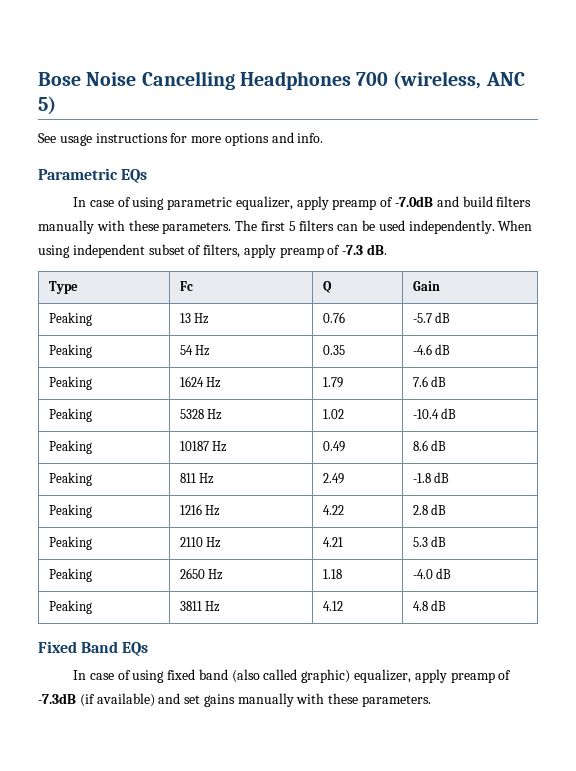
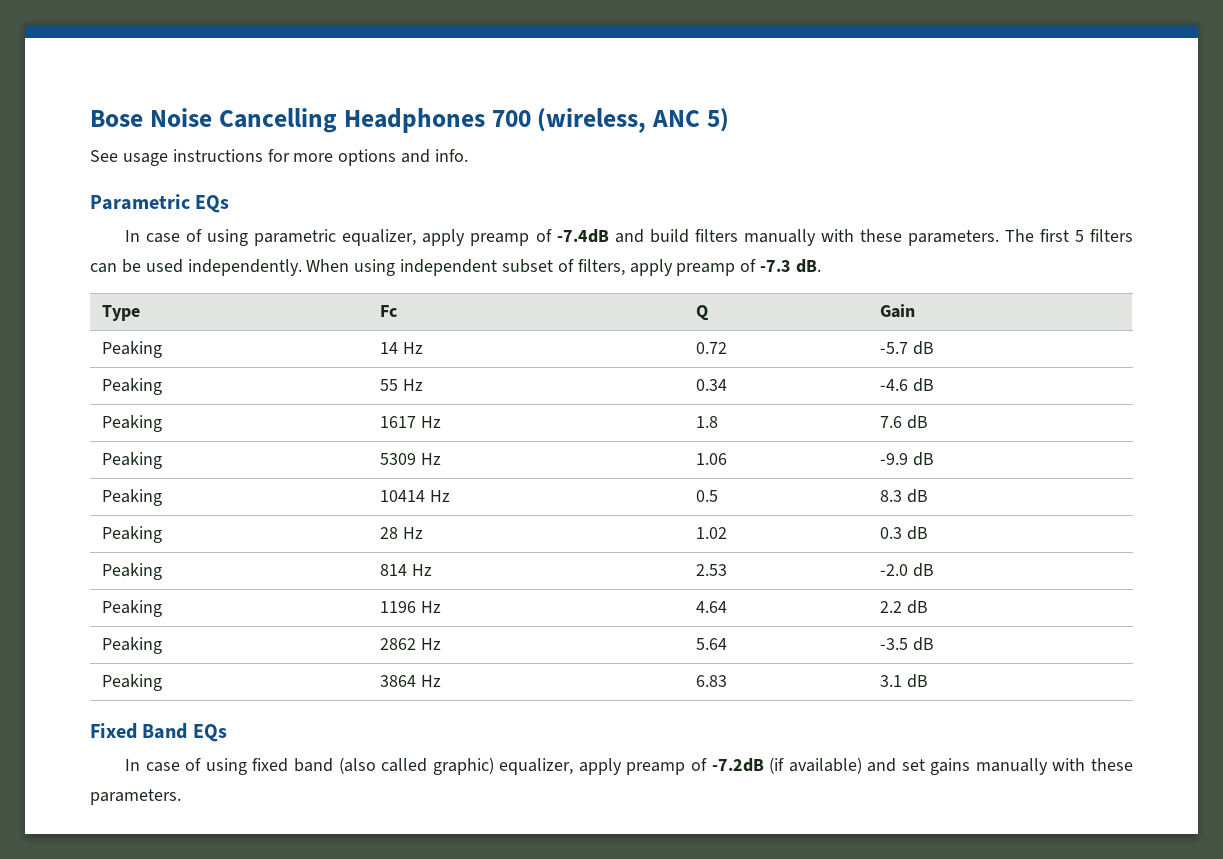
[394,196,433,207] -7.0dB -> [556,229,609,243] -7.4dB
[180,313,210,324] [323,312,346,323] 13 Hz | 0.76 -> [380,342,424,354] [696,342,728,354] 14 Hz | 0.72
[180,345,211,356] [323,345,346,355] 54 Hz | 0.35 -> [380,379,424,391] [696,379,728,391] 55 Hz | 0.34
[180,376,222,388] [323,377,344,388] 1624 Hz | 1.79 -> [380,416,442,428] [696,416,719,428] 1617 Hz | 1.8
[180,409,205,419] 5328 -> [380,453,442,465] [696,453,728,465] [880,452,935,466] [102,489,163,506] [380,490,451,502] [696,490,719,502] [880,489,929,503] [102,526,163,543] [380,527,399,539] 5309 Hz | 1.06 | -9.9 dB // Peaking | 10414 Hz | 0.5 | 8.3 dB // Peaking | 28
[413,408,457,419] [49,440,93,454] [180,441,228,452] [323,441,346,452] [413,440,447,451] [49,472,93,486] [180,473,215,484] [323,473,345,484] [413,472,450,483] [49,504,93,518] [180,504,221,516] [323,505,345,515] [413,504,447,515] [49,536,93,550] [180,537,222,548] [323,537,344,547] [413,536,447,547] [49,568,93,582] [180,568,224,580] [323,569,343,579] [413,568,452,579] [49,600,93,614] [180,601,221,612] [323,601,344,611] [413,601,429,611] -10.4 dB // Peaking | 10187 Hz | 0.49 | 8.6 dB // Peaking | 811 Hz | 2.49 | -1.8 dB // Peaking | 1216 Hz | 4.22 | 2.8 dB // Peaking | 2110 Hz | 4.21 | 5.3 dB // Peaking | 2650 Hz | 1.18 | -4.0 dB // Peaking | 3811 Hz | 4.12 | 4.8 -> [880,526,929,540] [102,563,163,580] [380,564,433,576] [696,564,728,576] [880,563,935,577] [102,600,163,617] [380,601,442,613] [696,601,728,613] [880,600,929,614] [102,637,163,654] [380,638,442,650] [696,638,728,650] [880,637,935,651] [102,674,163,691] [380,675,442,687] [696,675,728,687] [880,675,903,687] 0.3 dB // Peaking | 814 Hz | 2.53 | -2.0 dB // Peaking | 1196 Hz | 4.64 | 2.2 dB // Peaking | 2862 Hz | 5.64 | -3.5 dB // Peaking | 3864 Hz | 6.83 | 3.1
[38,693,76,704] -7.3dB -> [711,758,764,772] -7.2dB

